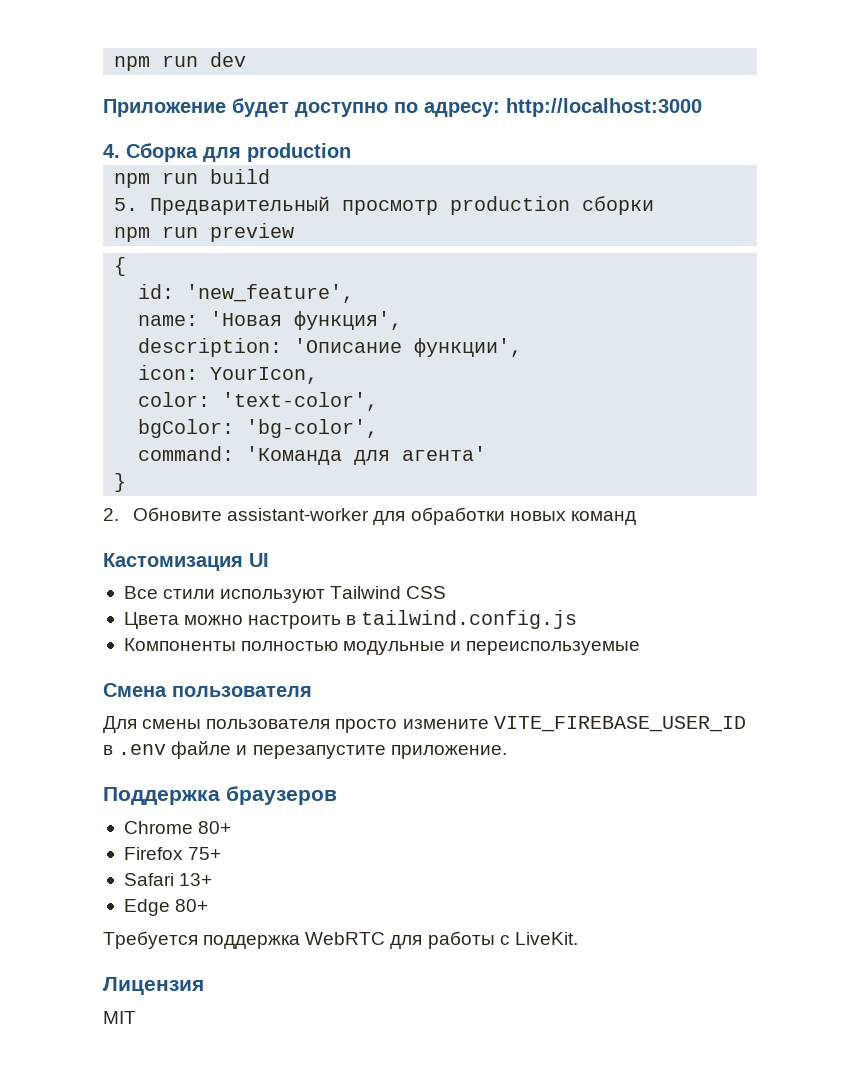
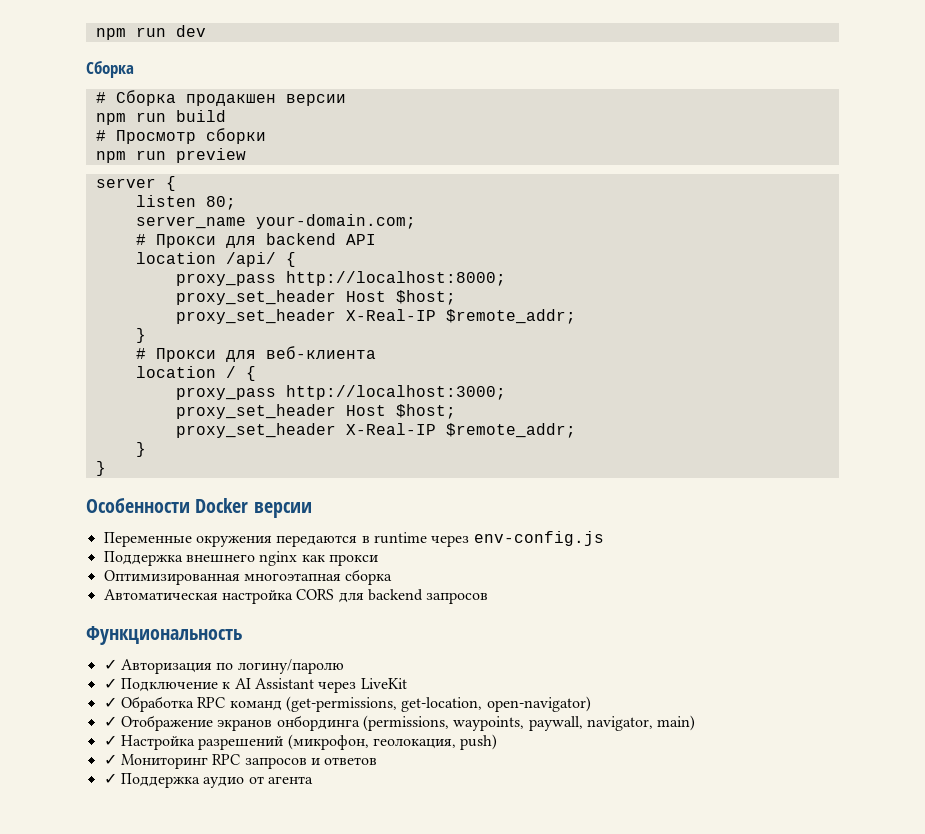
[103,98,702,117] [103,143,351,162] Приложение будет доступно по адресу: http://localhost:3000 // 4. Сборка для production -> [86,61,134,78] [95,90,346,106] Сборка // # Сборка продакшен версии
[114,196,571,215] 5. Предварительный просмотр production -> [95,130,196,144] # Просмотр
[114,257,127,276] [138,284,355,303] [138,311,403,330] [138,338,523,357] [138,365,319,384] [138,392,379,411] [138,419,379,438] [138,446,487,465] [114,473,127,492] [103,507,636,525] [103,553,269,571] [123,586,447,603] [123,610,578,629] [123,638,641,655] [103,683,312,697] [103,716,746,733] [103,741,507,759] [103,786,337,805] [123,821,232,834] [123,847,222,860] [123,873,213,886] [123,899,209,916] [103,931,578,949] [103,977,204,995] [103,1011,136,1024] { // id: 'new_feature', // name: 'Новая функция', // description: 'Описание функции', // icon: YourIcon, // color: 'text-color', // bgColor: 'bg-color', // command: 'Команда для агента' // } // 2. Обновите assistant-worker для обработки новых команд // Кастомизация UI // Все стили используют Tailwind CSS // Цвета можно настроить в tailwind.config.js // Компоненты полностью модульные и переиспользуемые // Смена пользователя // Для смены пользователя просто измените VITE_FIREBASE_USER_ID в .env файле и перезапустите приложение. // Поддержка браузеров // Chrome 80+ // Firefox 75+ // Safari 13+ // Edge 80+ // Требуется поддержка WebRTC для работы с LiveKit. // Лицензия // MIT -> [95,176,176,191] [135,195,236,210] [135,214,416,229] [135,233,376,248] [135,252,296,267] [175,271,506,286] [175,290,456,305] [175,309,576,324] [135,328,146,343] [135,346,376,362] [135,366,256,381] [175,385,506,400] [175,404,456,419] [175,423,576,438] [135,442,146,457] [95,461,106,476] [86,498,312,518] [103,531,604,547] [103,551,378,566] [103,569,393,585] [103,589,489,604] [86,626,242,645] [103,659,344,674] [103,678,407,693] [103,696,591,712] [103,715,696,731] [103,734,498,750] [103,754,378,769] [103,773,313,788] server { // listen 80; // server_name your-domain.com; // # Прокси для backend API // location /api/ { // proxy_pass http://localhost:8000; // proxy_set_header Host $host; // proxy_set_header X-Real-IP $remote_addr; // } // # Прокси для веб-клиента // location / { // proxy_pass http://localhost:3000; // proxy_set_header Host $host; // proxy_set_header X-Real-IP $remote_addr; // } // } // Особенности Docker версии // Переменные окружения передаются в runtime через env-config.js // Поддержка внешнего nginx как прокси // Оптимизированная многоэтапная сборка // Автоматическая настройка CORS для backend запросов // Функциональность // ✓ Авторизация по логину/паролю // ✓ Подключение к AI Assistant через LiveKit // ✓ Обработка RPC команд (get-permissions, get-location, open-navigator) // ✓ Отображение экранов онбординга (permissions, waypoints, paywall, navigator, main) // ✓ Настройка разрешений (микрофон, геолокация, push) // ✓ Мониторинг RPC запросов и ответов // ✓ Поддержка аудио от агента

